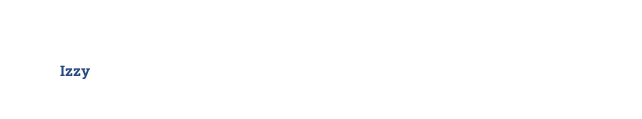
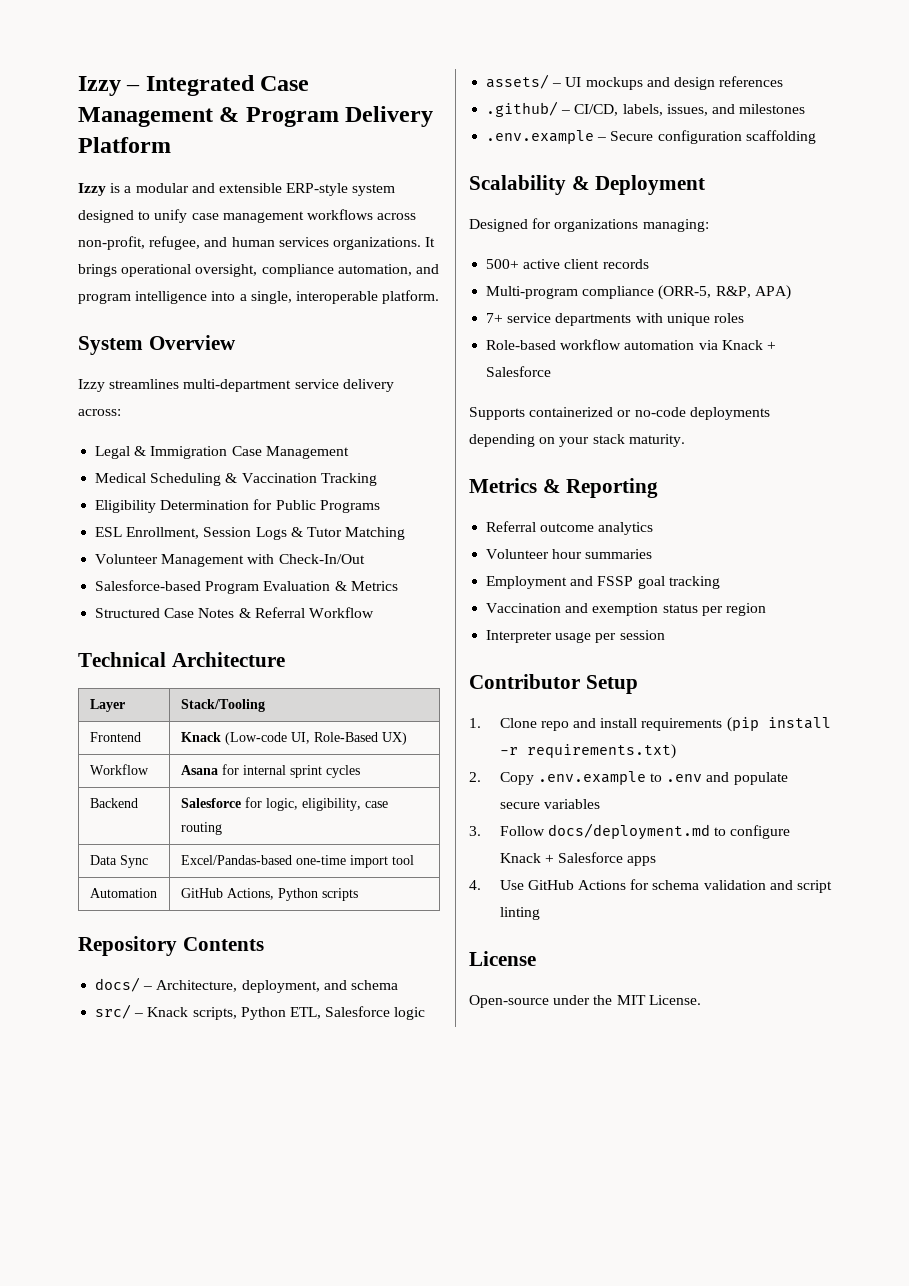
[60,65,90,80] Izzy -> [78,75,310,96] [78,106,434,127] [78,137,171,153] [78,183,396,196] [78,209,417,223] [78,236,436,250] [78,264,439,277] [78,290,440,304] [78,335,236,355] [78,379,394,392] [78,409,121,416] [95,446,349,459] [95,473,377,486] [95,499,380,513] [95,527,406,540] [95,554,365,567] [95,580,398,594] [95,607,374,618] [78,652,285,667] [89,699,125,712] [180,699,265,712] [89,732,141,742] [180,732,407,745] [89,764,149,775] [180,764,360,778] [89,798,138,808] [180,797,388,811] [180,822,222,835] [89,855,148,868] [180,855,414,868] [89,888,157,898] [180,888,358,901] [78,936,264,956] [95,977,398,993] [95,1004,426,1020] [486,74,784,90] [486,101,806,117] [486,130,816,144] [469,175,706,195] [469,218,709,232] [486,259,649,269] [486,285,791,300] [486,313,744,326] [486,339,776,350] [486,366,552,377] [469,407,770,420] [469,434,685,447] [469,478,659,498] [486,521,654,535] [486,549,653,559] [486,576,720,589] [486,603,766,616] [486,630,665,643] [469,674,638,694] [469,717,831,732] [499,744,676,759] [469,771,788,785] [499,799,600,809] [469,823,791,840] [499,852,657,866] [469,879,832,893] [499,907,540,920] [469,951,536,966] [469,995,701,1008] Izzy – Integrated Case Management & Program Delivery Platform // Izzy is a modular and extensible ERP-style system designed to unify case management workflows across non-profit, refugee, and human services organizations. It brings operational oversight, compliance automation, and program intelligence into a single, interoperable platform. // System Overview // Izzy streamlines multi-department service delivery across: // Legal & Immigration Case Management // Medical Scheduling & Vaccination Tracking // Eligibility Determination for Public Programs // ESL Enrollment, Session Logs & Tutor Matching // Volunteer Management with Check-In/Out // Salesforce-based Program Evaluation & Metrics // Structured Case Notes & Referral Workflow // Technical Architecture // Layer | Stack/Tooling // Frontend | Knack (Low-code UI, Role-Based UX) // Workflow | Asana for internal sprint cycles // Backend | Salesforce for logic, eligibility, case routing // Data Sync | Excel/Pandas-based one-time import tool // Automation | GitHub Actions, Python scripts // Repository Contents // docs/ – Architecture, deployment, and schema // src/ – Knack scripts, Python ETL, Salesforce logic // assets/ – UI mockups and design references // .github/ – CI/CD, labels, issues, and milestones // .env.example – Secure configuration scaffolding // Scalability & Deployment // Designed for organizations managing: // 500+ active client records // Multi-program compliance (ORR-5, R&P, APA) // 7+ service departments with unique roles // Role-based workflow automation via Knack + Salesforce // Supports containerized or no-code deployments depending on your stack maturity. // Metrics & Reporting // Referral outcome analytics // Volunteer hour summaries // Employment and FSSP goal tracking // Vaccination and exemption status per region // Interpreter usage per session // Contributor Setup // 1. Clone repo and install requirements (pip install -r requirements.txt) // 2. Copy .env.example to .env and populate secure variables // 3. Follow docs/deployment.md to configure Knack + Salesforce apps // 4. Use GitHub Actions for schema validation and script linting // License // Open-source under the MIT License.

